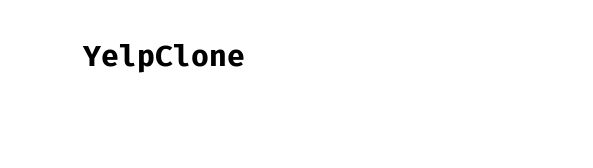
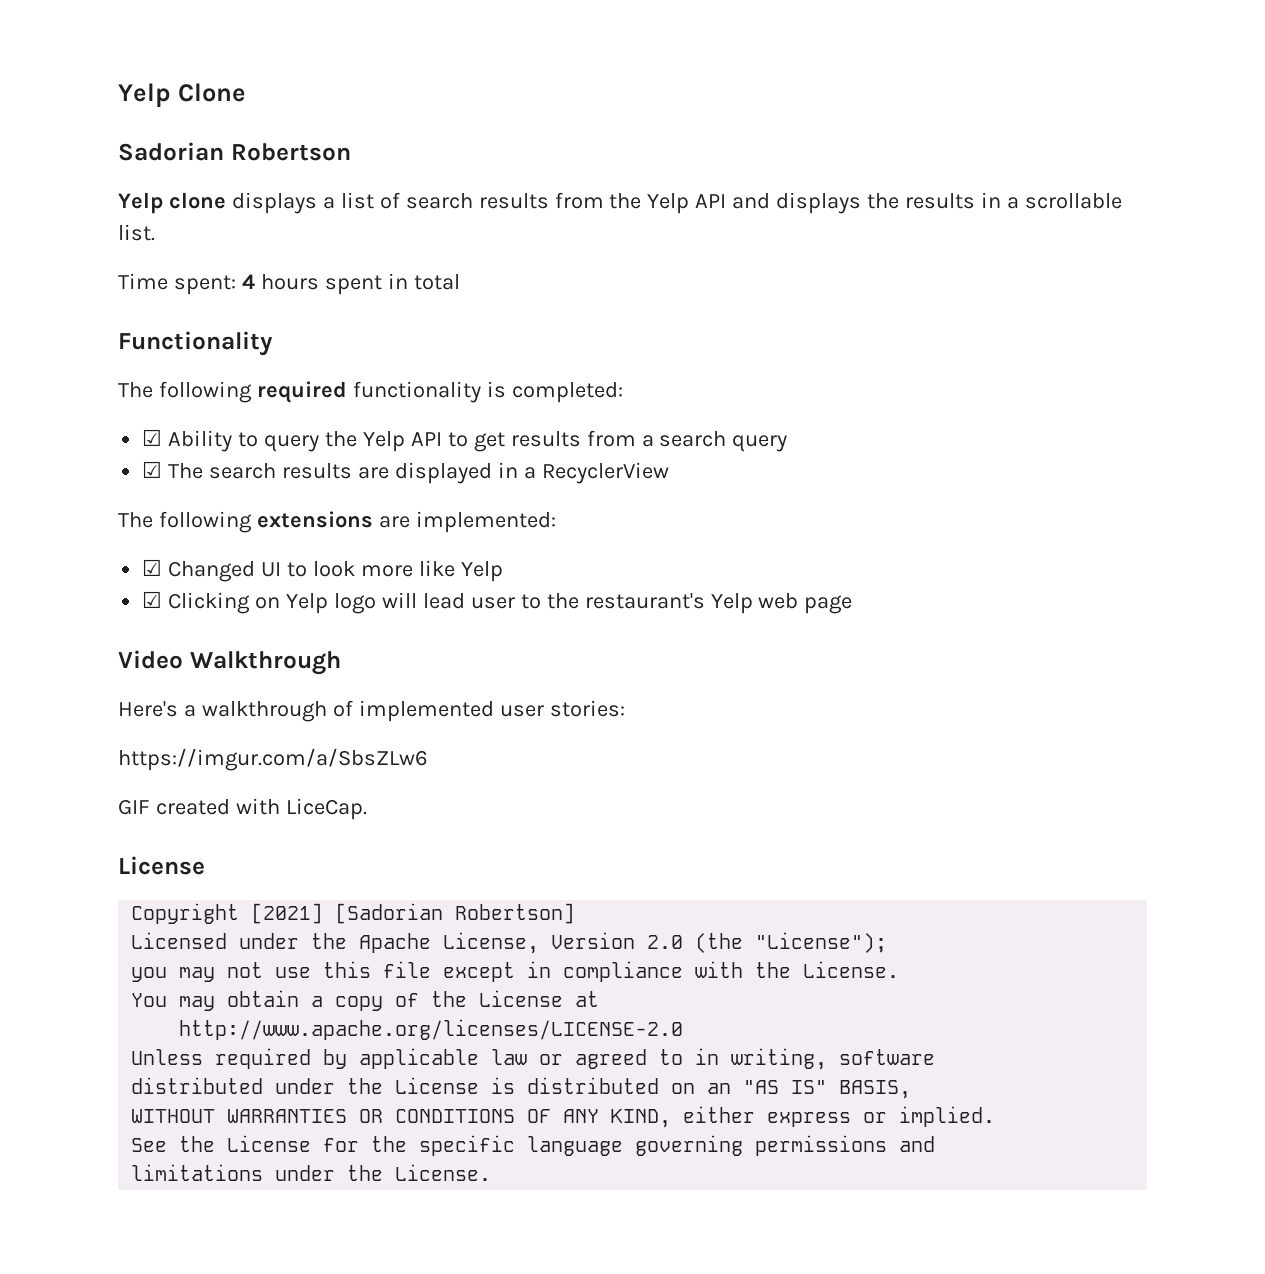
[82,44,245,73] YelpClone -> [118,83,246,108] [118,142,351,161] [118,192,1122,214] [118,224,155,241] [118,273,460,295] [118,331,273,356] [118,381,623,403] [142,429,788,452] [142,461,669,484] [118,511,556,533] [142,559,503,582] [142,591,853,614] [118,650,341,675] [118,700,625,722] [118,748,428,771] [118,798,367,820] [118,856,205,875] [131,903,576,924] [131,932,888,954] [131,961,900,982] [131,990,600,1011] [179,1019,684,1040] [131,1048,936,1070] [131,1077,912,1099] [131,1106,996,1128] [131,1135,936,1156] [131,1164,492,1181] Yelp Clone // Sadorian Robertson // Yelp clone displays a list of search results from the Yelp API and displays the results in a scrollable list. // Time spent: 4 hours spent in total // Functionality // The following required functionality is completed: // ☑ Ability to query the Yelp API to get results from a search query // ☑ The search results are displayed in a RecyclerView // The following extensions are implemented: // ☑ Changed UI to look more like Yelp // ☑ Clicking on Yelp logo will lead user to the restaurant's Yelp web page // Video Walkthrough // Here's a walkthrough of implemented user stories: // https://imgur.com/a/SbsZLw6 // GIF created with LiceCap. // License // Copyright [2021] [Sadorian Robertson] // Licensed under the Apache License, Version 2.0 (the "License"); // you may not use this file except in compliance with the License. // You may obtain a copy of the License at // http://www.apache.org/licenses/LICENSE-2.0 // Unless required by applicable law or agreed to in writing, software // distributed under the License is distributed on an "AS IS" BASIS, // WITHOUT WARRANTIES OR CONDITIONS OF ANY KIND, either express or implied. // See the License for the specific language governing permissions and // limitations under the License.

